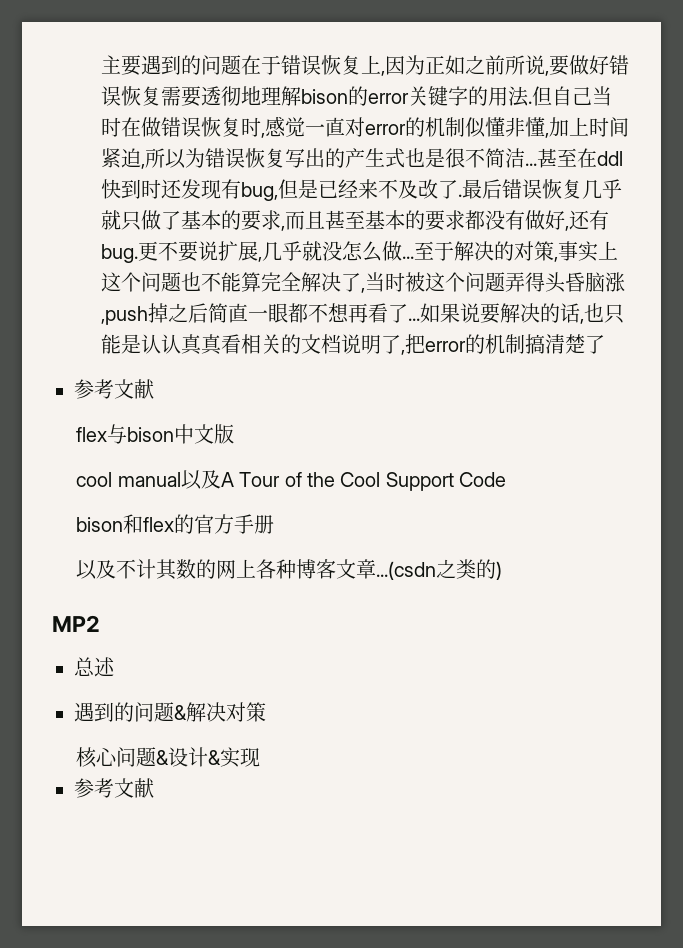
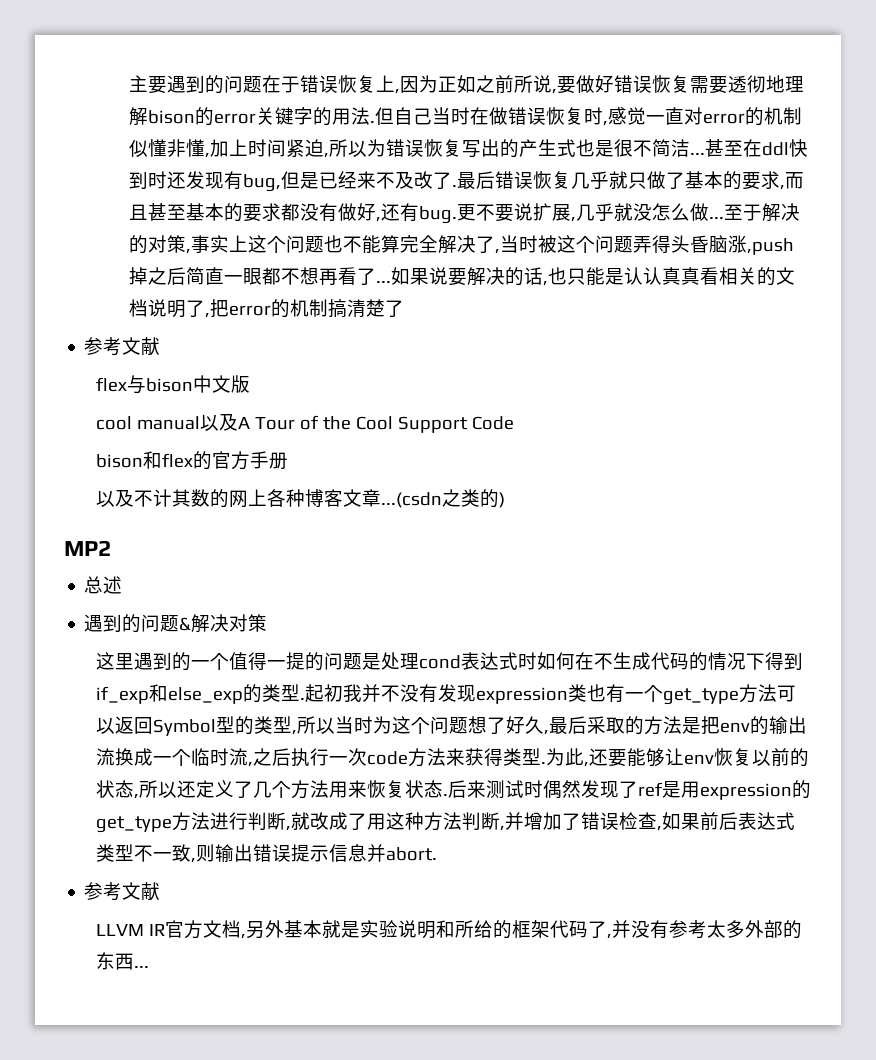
[76,747,261,768] [74,778,154,798] 核心问题&设计&实现 // 参考文献 -> [96,652,804,671] [96,684,797,705] [96,716,808,736] [96,748,810,767] [96,780,812,800] [96,812,796,833] [96,844,438,863] [84,882,161,901] [96,920,803,939] [96,952,150,970] 这里遇到的一个值得一提的问题是处理cond表达式时如何在不生成代码的情况下得到if_exp和else_exp的类型.起初我并不没有发现expression类也有一个get_type方法可以返回Symbol型的类型,所以当时为这个问题想了好久,最后采取的方法是把env的输出流换成一个临时流,之后执行一次code方法来获得类型.为此,还要能够让env恢复以前的状态,所以还定义了几个方法用来恢复状态.后来测试时偶然发现了ref是用expression的get_type方法进行判断,就改成了用这种方法判断,并增加了错误检查,如果前后表达式类型不一致,则输出错误提示信息并abort. // 参考文献 // LLVM IR官方文档,另外基本就是实验说明和所给的框架代码了,并没有参考太多外部的东西...

